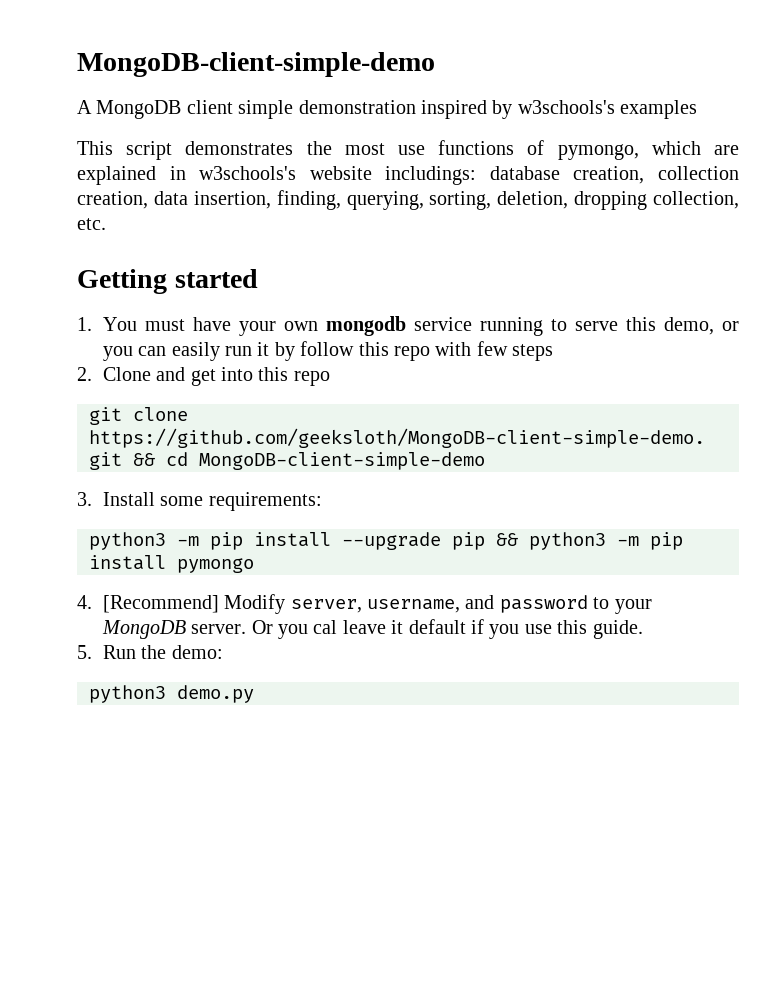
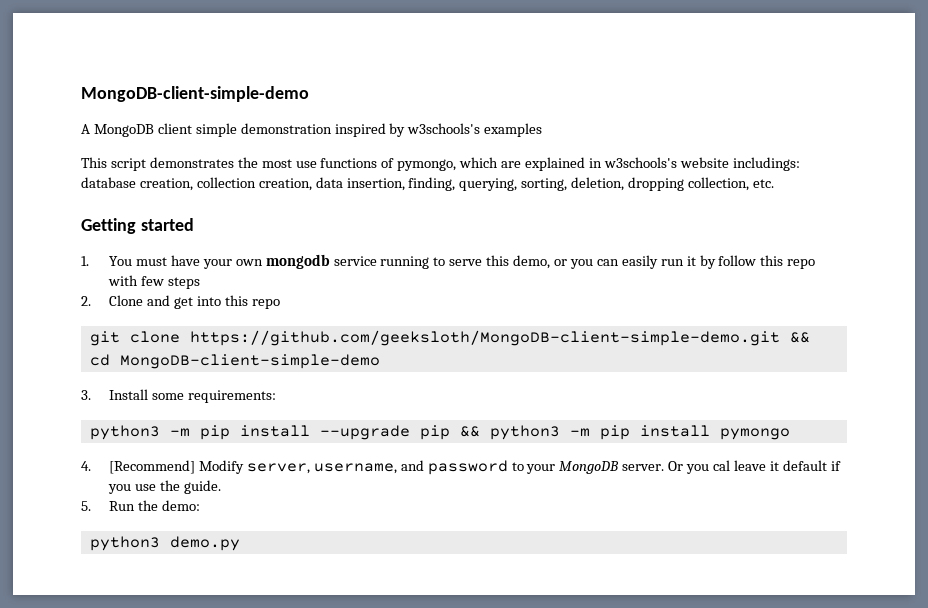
[557,620,588,634] this -> [159,480,180,491] the

